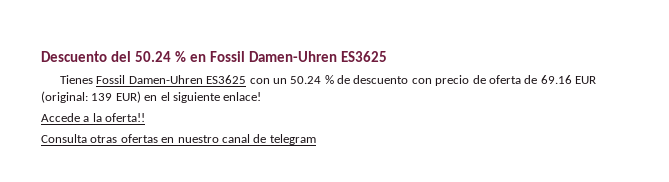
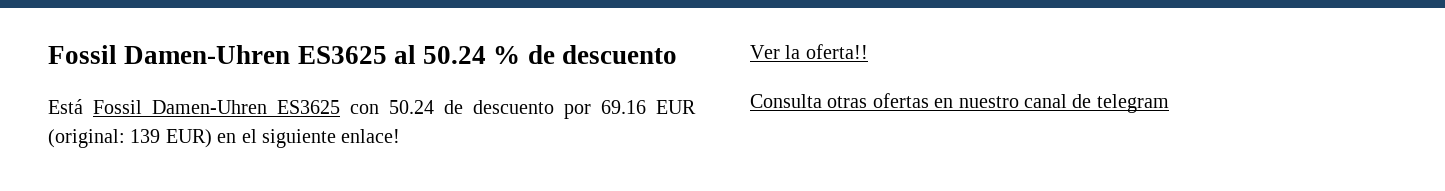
[41,51,388,62] [60,75,538,86] Descuento del 50.24 % en Fossil Damen-Uhren ES3625 // Tienes Fossil Damen-Uhren ES3625 con un 50.24 % de descuento con precio de oferta de -> [48,45,678,64] [48,99,591,119] Fossil Damen-Uhren ES3625 al 50.24 % de descuento // Está Fossil Damen-Uhren ES3625 con 50.24 de descuento por
[41,113,90,122] Accede a -> [750,45,780,59] Ver

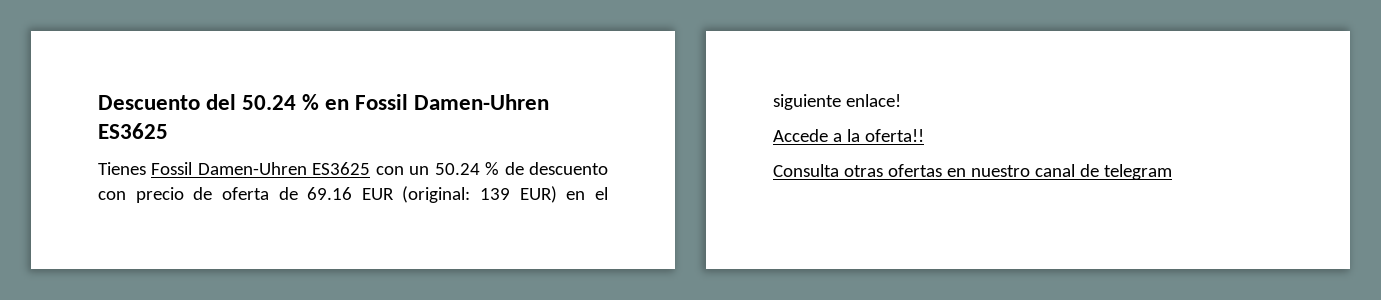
[48,45,678,64] [48,99,591,119] Fossil Damen-Uhren ES3625 al 50.24 % de descuento // Está Fossil Damen-Uhren ES3625 con 50.24 de descuento por -> [98,94,550,110] [98,123,168,139] [98,162,609,175] [98,187,298,203] Descuento del 50.24 % en Fossil Damen-Uhren ES3625 // Tienes Fossil Damen-Uhren ES3625 con un 50.24 % de descuento con precio de oferta de
[750,45,780,59] Ver -> [773,129,842,142] Accede a

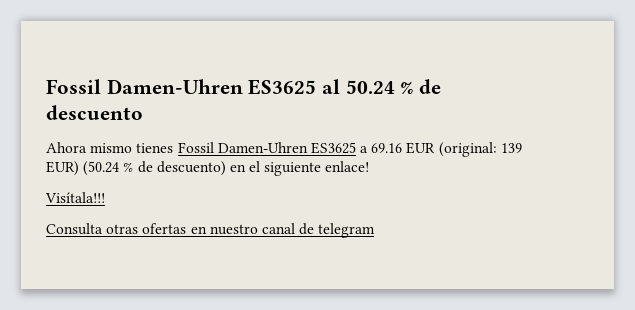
[98,94,550,110] [98,123,168,139] [98,162,609,175] [98,187,298,203] Descuento del 50.24 % en Fossil Damen-Uhren ES3625 // Tienes Fossil Damen-Uhren ES3625 con un 50.24 % de descuento con precio de oferta de -> [46,79,442,95] [46,105,143,120] [46,142,369,154] Fossil Damen-Uhren ES3625 al 50.24 % de descuento // Ahora mismo tienes Fossil Damen-Uhren ES3625 a
(557, 194) none -> [83,161,226,176] (50.24 % de descuento)
[773,129,924,142] Accede a la oferta!! -> [45,192,105,203] Visítala!!!

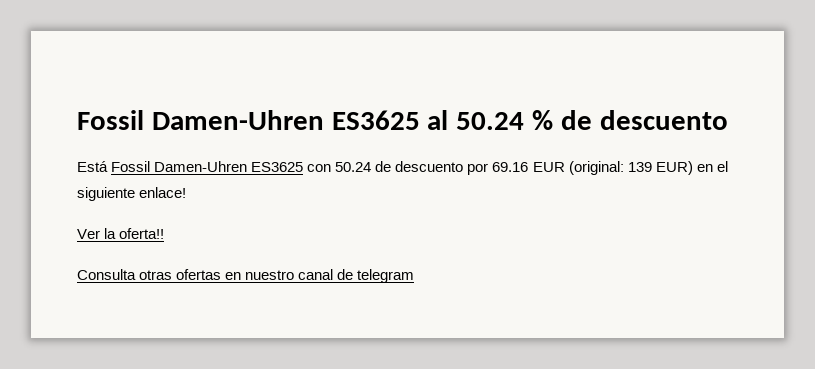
[46,142,369,154] Ahora mismo tienes Fossil Damen-Uhren ES3625 a -> [77,161,489,175] Está Fossil Damen-Uhren ES3625 con 50.24 de descuento por
[83,161,226,176] (50.24 % de descuento) -> (693, 168) none
[45,192,105,203] Visítala!!! -> [77,228,165,239] Ver la oferta!!

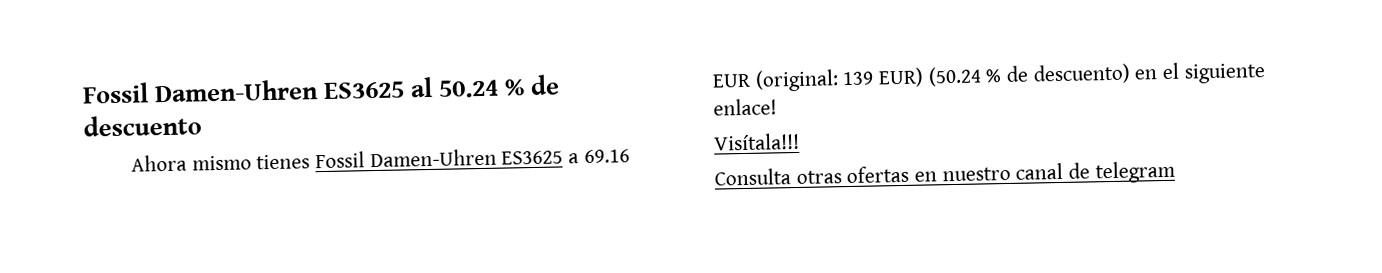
[77,161,489,175] Está Fossil Damen-Uhren ES3625 con 50.24 de descuento por -> [131,148,580,172] Ahora mismo tienes Fossil Damen-Uhren ES3625 a
(693, 168) none -> [927,63,1131,87] (50.24 % de descuento)
[77,228,165,239] Ver la oferta!! -> [713,132,800,151] Visítala!!!

